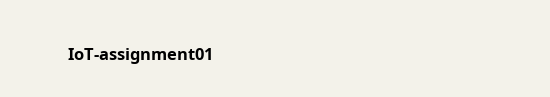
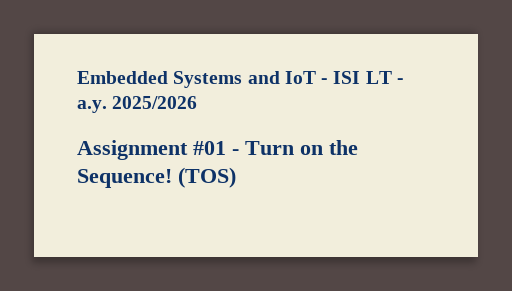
[68,48,213,64] IoT-assignment01 -> [77,71,404,88] [77,96,198,113] [77,140,358,160] [77,167,236,188] Embedded Systems and IoT - ISI LT - a.y. 2025/2026 // Assignment #01 - Turn on the Sequence! (TOS)

